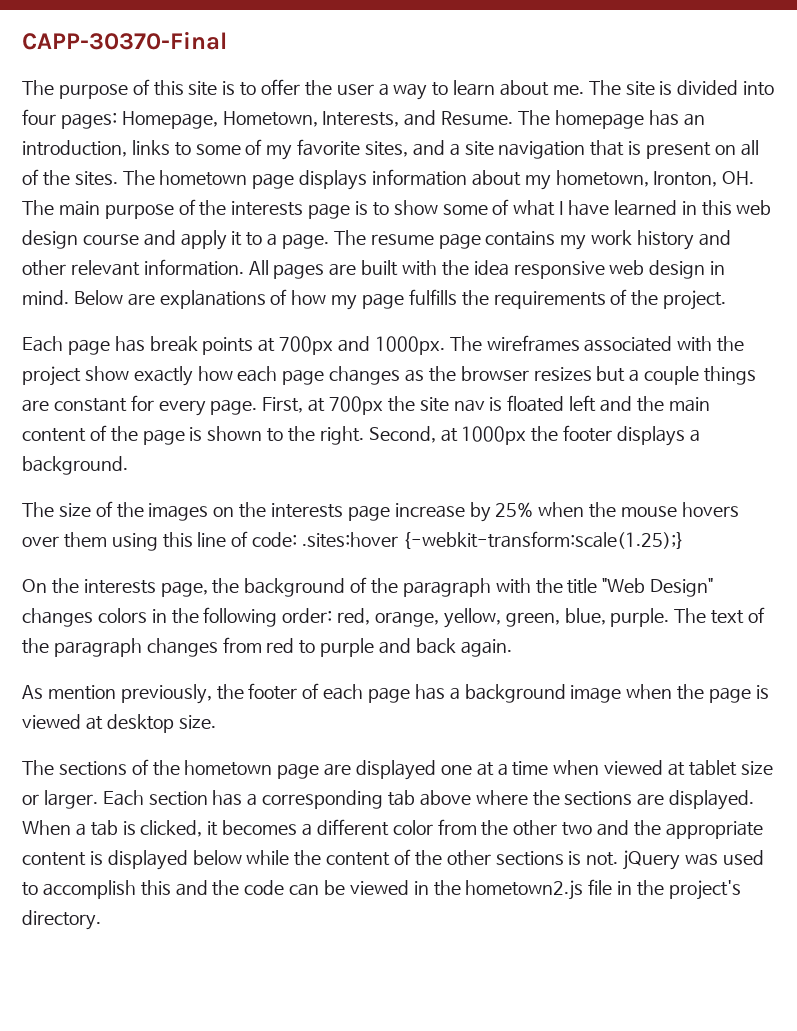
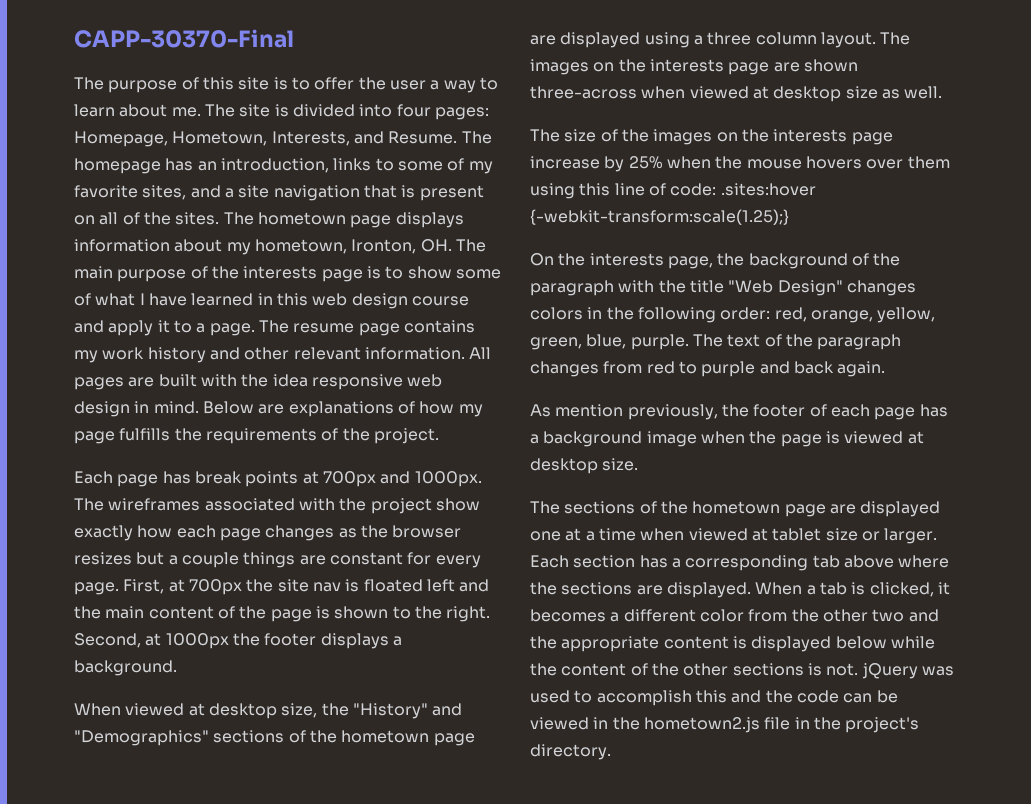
(128, 465) none -> [74,703,463,719] [74,730,475,746] [530,32,911,48] [530,59,858,75] [530,86,943,102] // When viewed at desktop size, the "History" and "Demographics" sections of the hometown page are displayed using a three column layout. The images on the interests page are shown three-across when viewed at desktop size as well.

